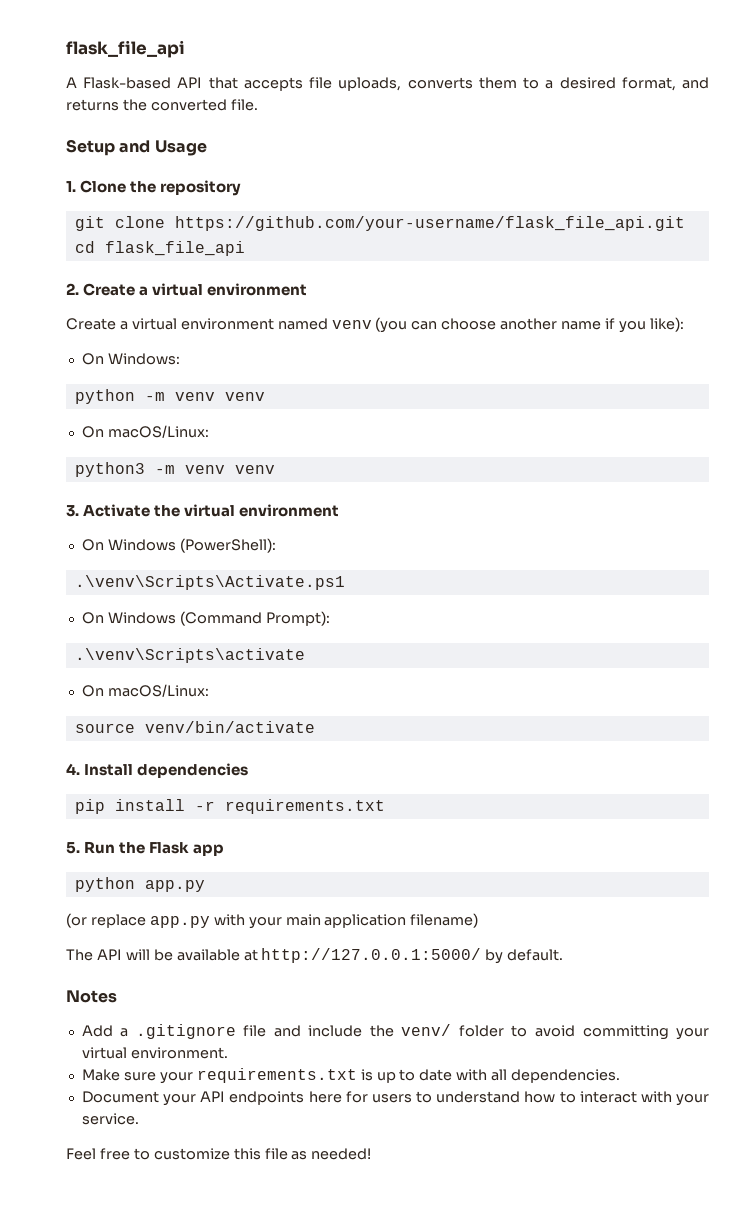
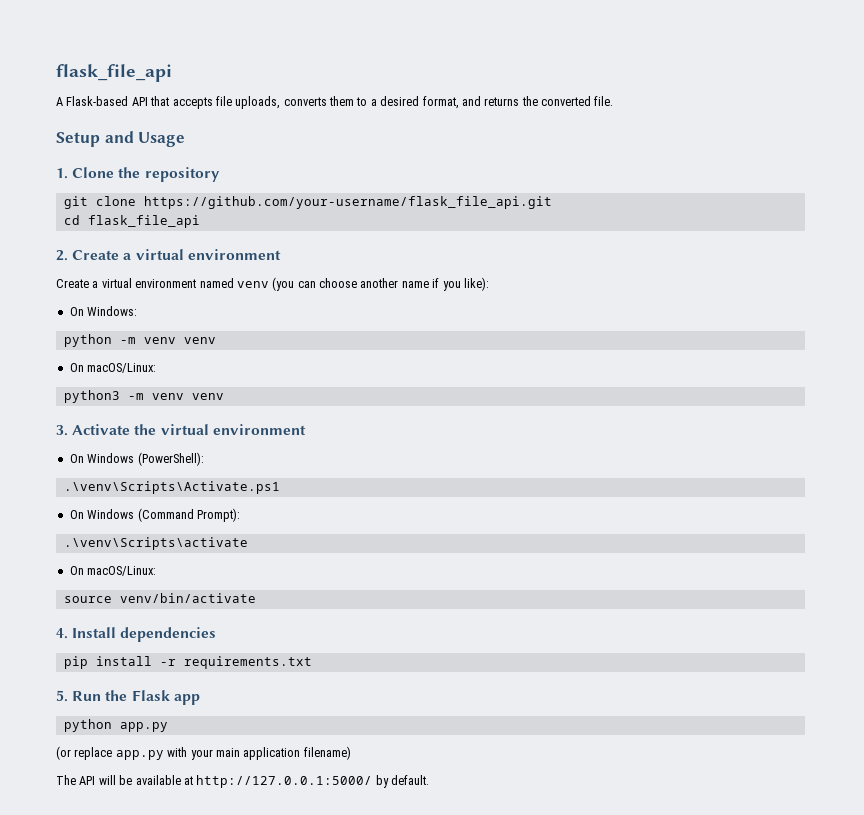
[66,990,117,1003] [81,1024,709,1040] [81,1047,228,1059] [81,1068,621,1084] [81,1091,709,1106] [81,1113,139,1125] [66,1148,372,1160] // Notes // Add a .gitignore file and include the venv/ folder to avoid committing your virtual environment. // Make sure your requirements.txt is up to date with all dependencies. // Document your API endpoints here for users to understand how to interact with your service. // Feel free to customize this file as needed! -> (429, 780) none

